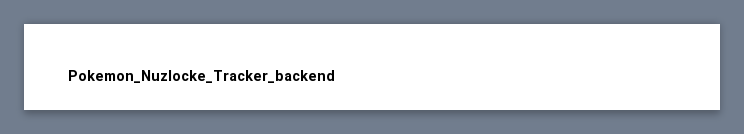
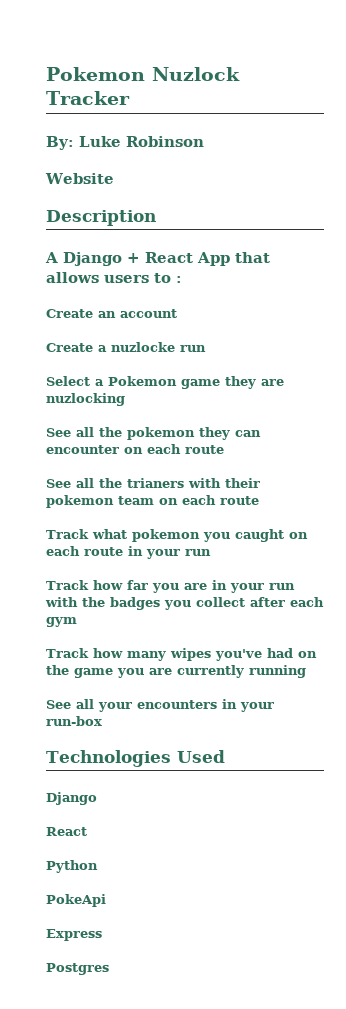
[68,70,335,83] Pokemon_Nuzlocke_Tracker_backend -> [46,67,240,81] [46,91,130,105] [46,136,204,150] [45,173,114,184] [46,210,156,226] [45,252,270,266] [46,272,182,283] [46,309,177,318] [46,342,206,352] [46,376,284,389] [46,393,125,406] [46,427,261,440] [46,444,224,454] [46,478,260,488] [46,495,259,508] [46,529,308,542] [46,546,211,559] [46,580,295,593] [45,597,324,610] [46,617,77,627] [46,648,317,661] [46,665,306,678] [46,699,274,712] [46,716,102,726] [46,750,225,767] [46,792,97,805] [46,827,87,836] [46,860,98,873] [46,894,106,907] [46,929,102,941] [46,963,109,975] Pokemon Nuzlock Tracker // By: Luke Robinson // Website // Description // A Django + React App that allows users to : // Create an account // Create a nuzlocke run // Select a Pokemon game they are nuzlocking // See all the pokemon they can encounter on each route // See all the trianers with their pokemon team on each route // Track what pokemon you caught on each route in your run // Track how far you are in your run with the badges you collect after each gym // Track how many wipes you've had on the game you are currently running // See all your encounters in your run-box // Technologies Used // Django // React // Python // PokeApi // Express // Postgres

